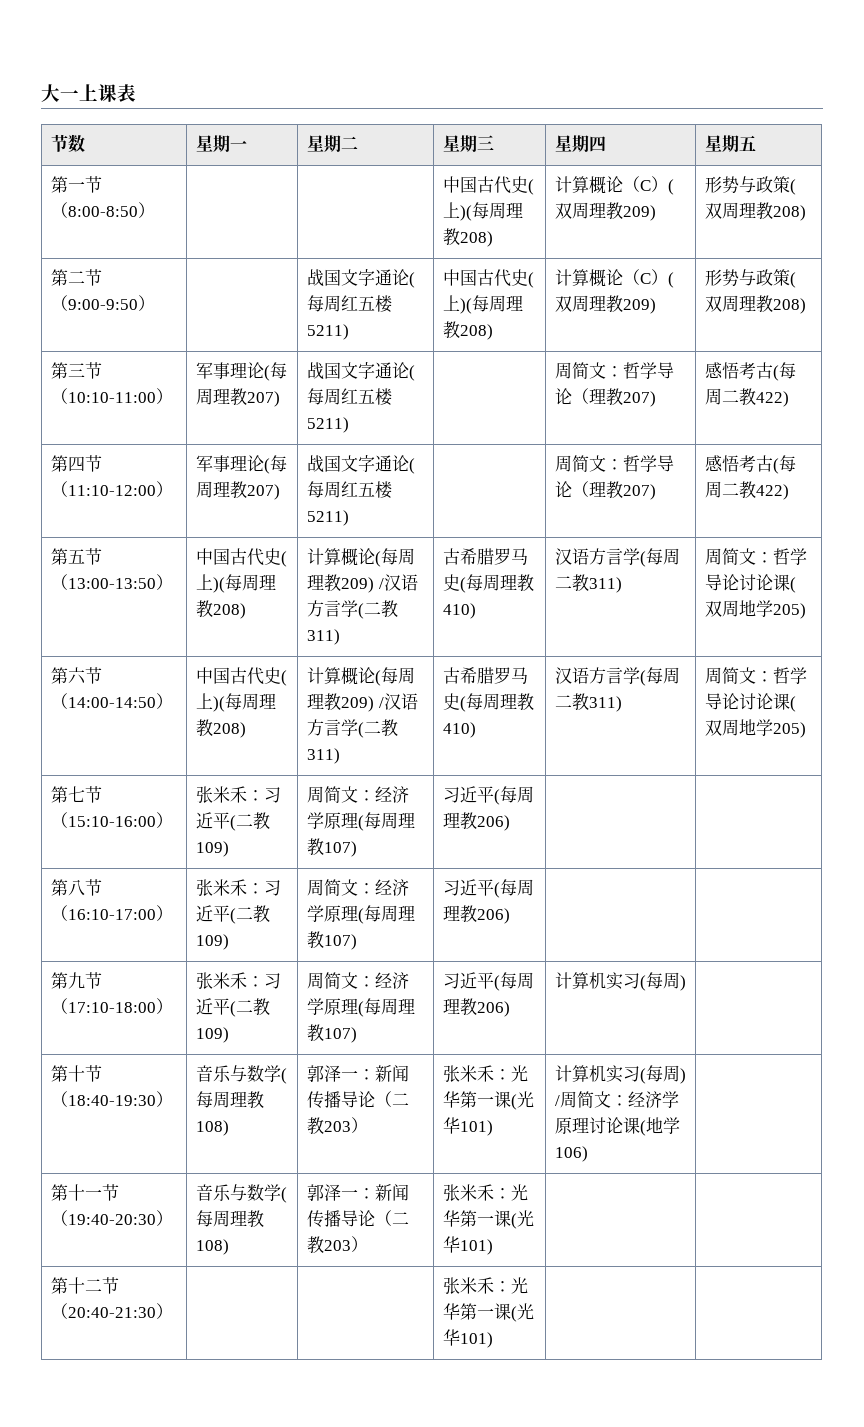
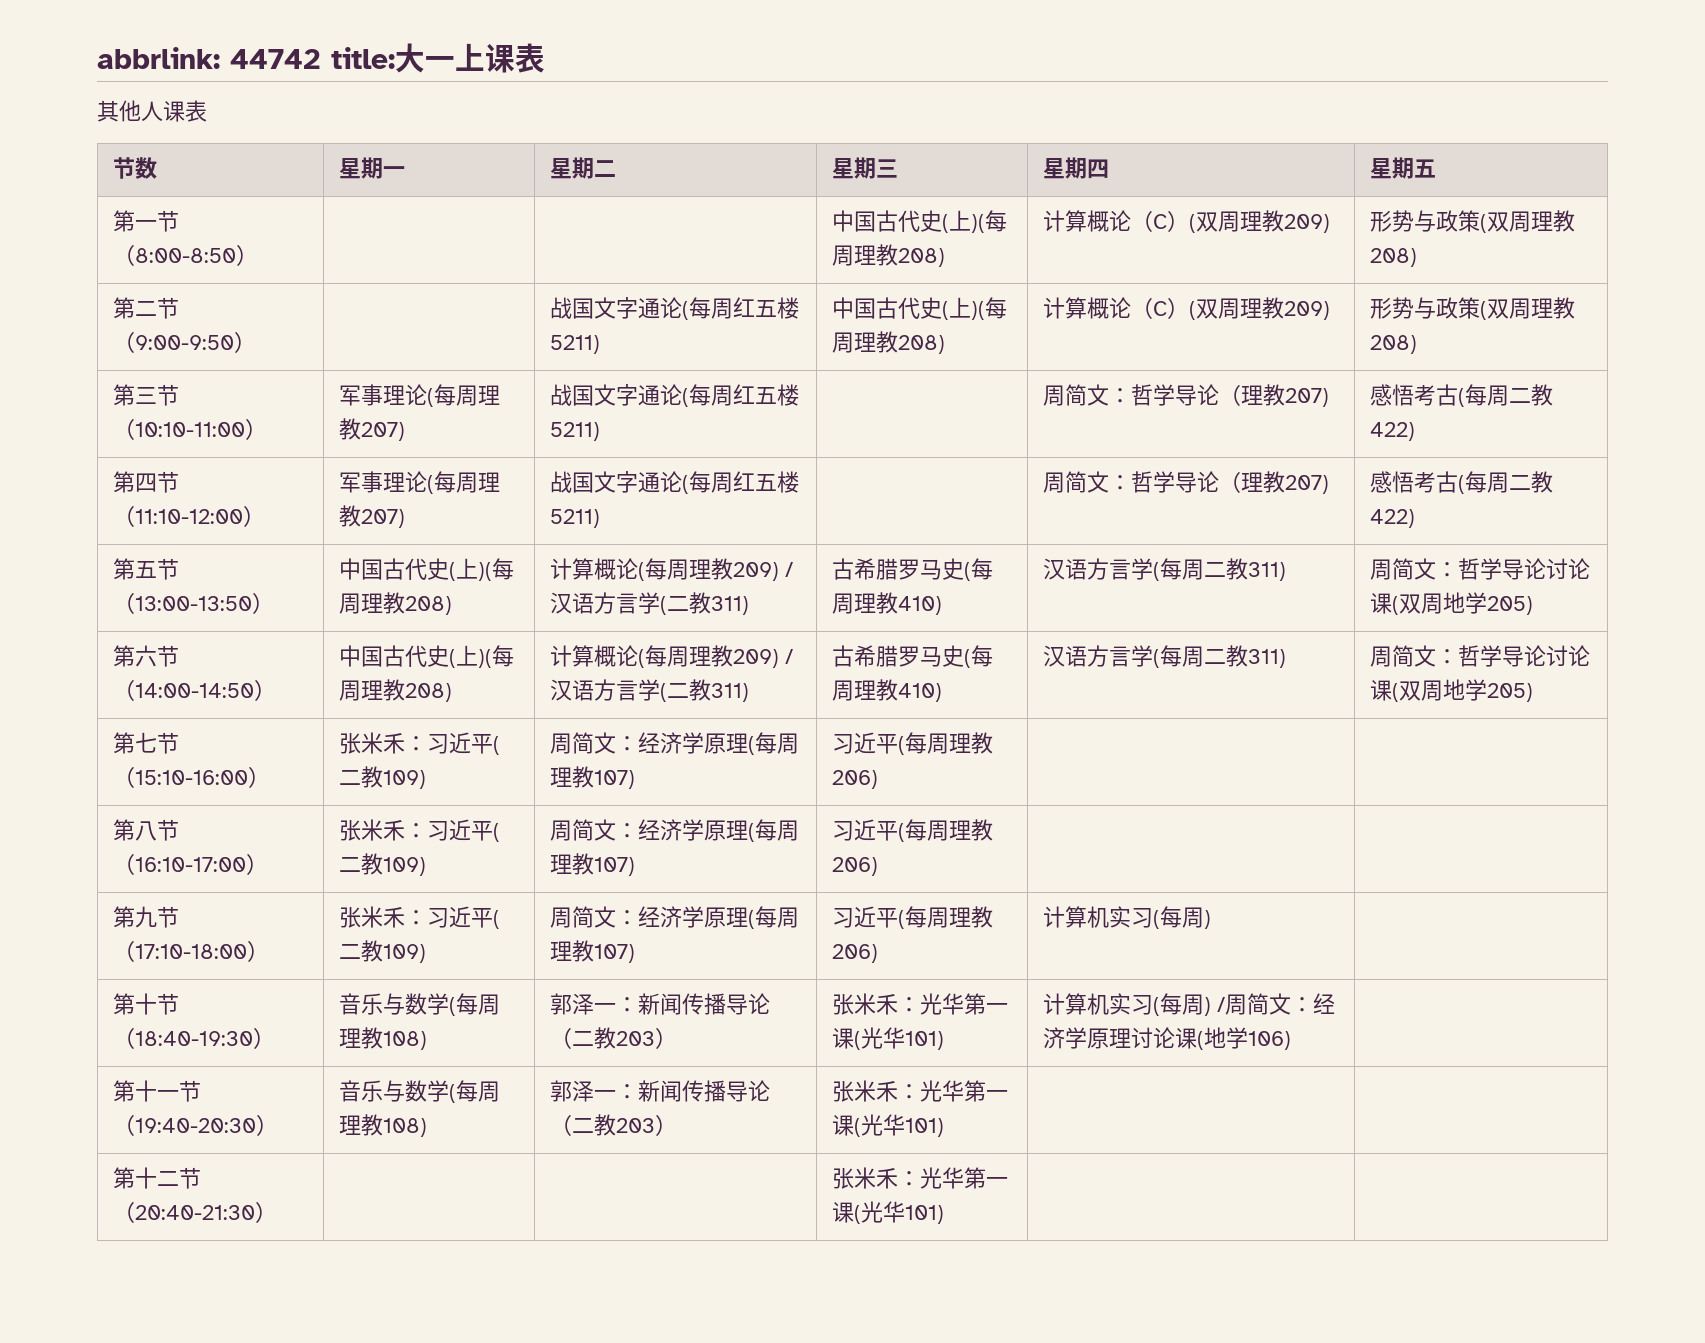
(41, 93) none -> [97,47,395,69] abbrlink: 44742 title:
(136, 93) none -> [97,100,207,122] // 其他人课表

